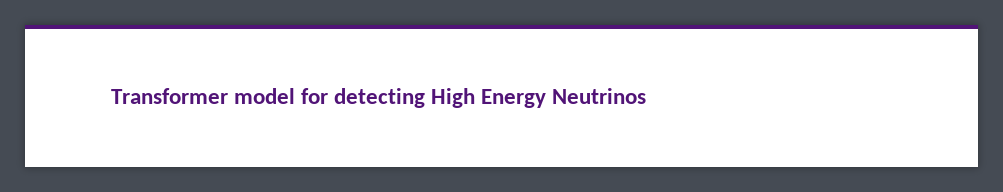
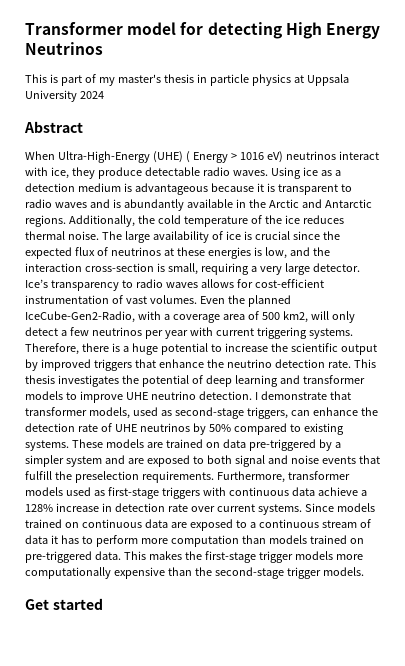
(647, 96) none -> [25,74,349,86] [25,90,104,102] [24,121,83,133] [25,151,379,163] [25,167,341,179] [25,183,352,195] [25,199,372,211] [25,215,344,227] [25,231,340,243] [25,247,330,259] [25,263,360,275] [25,279,324,291] [25,295,291,307] [25,311,355,323] [25,327,353,339] [25,343,377,355] [25,359,376,371] [25,375,365,387] [25,391,351,403] [25,407,378,419] [25,423,344,435] [25,439,341,451] [25,455,380,467] [25,471,350,483] [25,487,367,499] [25,503,375,515] [25,519,371,531] [25,535,364,547] [25,551,363,563] [25,567,364,579] [25,598,103,610] // This is part of my master's thesis in particle physics at Uppsala University 2024 // Abstract // When Ultra-High-Energy (UHE) ( Energy > 1016 eV) neutrinos interact with ice, they produce detectable radio waves. Using ice as a detection medium is advantageous because it is transparent to radio waves and is abundantly available in the Arctic and Antarctic regions. Additionally, the cold temperature of the ice reduces thermal noise. The large availability of ice is crucial since the expected flux of neutrinos at these energies is low, and the interaction cross-section is small, requiring a very large detector. Ice’s transparency to radio waves allows for cost-efficient instrumentation of vast volumes. Even the planned IceCube-Gen2-Radio, with a coverage area of 500 km2, will only detect a few neutrinos per year with current triggering systems. Therefore, there is a huge potential to increase the scientific output by improved triggers that enhance the neutrino detection rate. This thesis investigates the potential of deep learning and transformer models to improve UHE neutrino detection. I demonstrate that transformer models, used as second-stage triggers, can enhance the detection rate of UHE neutrinos by 50% compared to existing systems. These models are trained on data pre-triggered by a simpler system and are exposed to both signal and noise events that fulfill the preselection requirements. Furthermore, transformer models used as first-stage triggers with continuous data achieve a 128% increase in detection rate over current systems. Since models trained on continuous data are exposed to a continuous stream of data it has to perform more computation than models trained on pre-triggered data. This makes the first-stage trigger models more computationally expensive than the second-stage trigger models. // Get started

